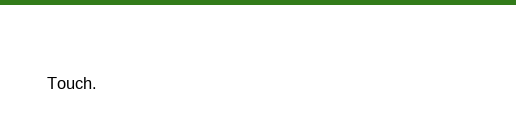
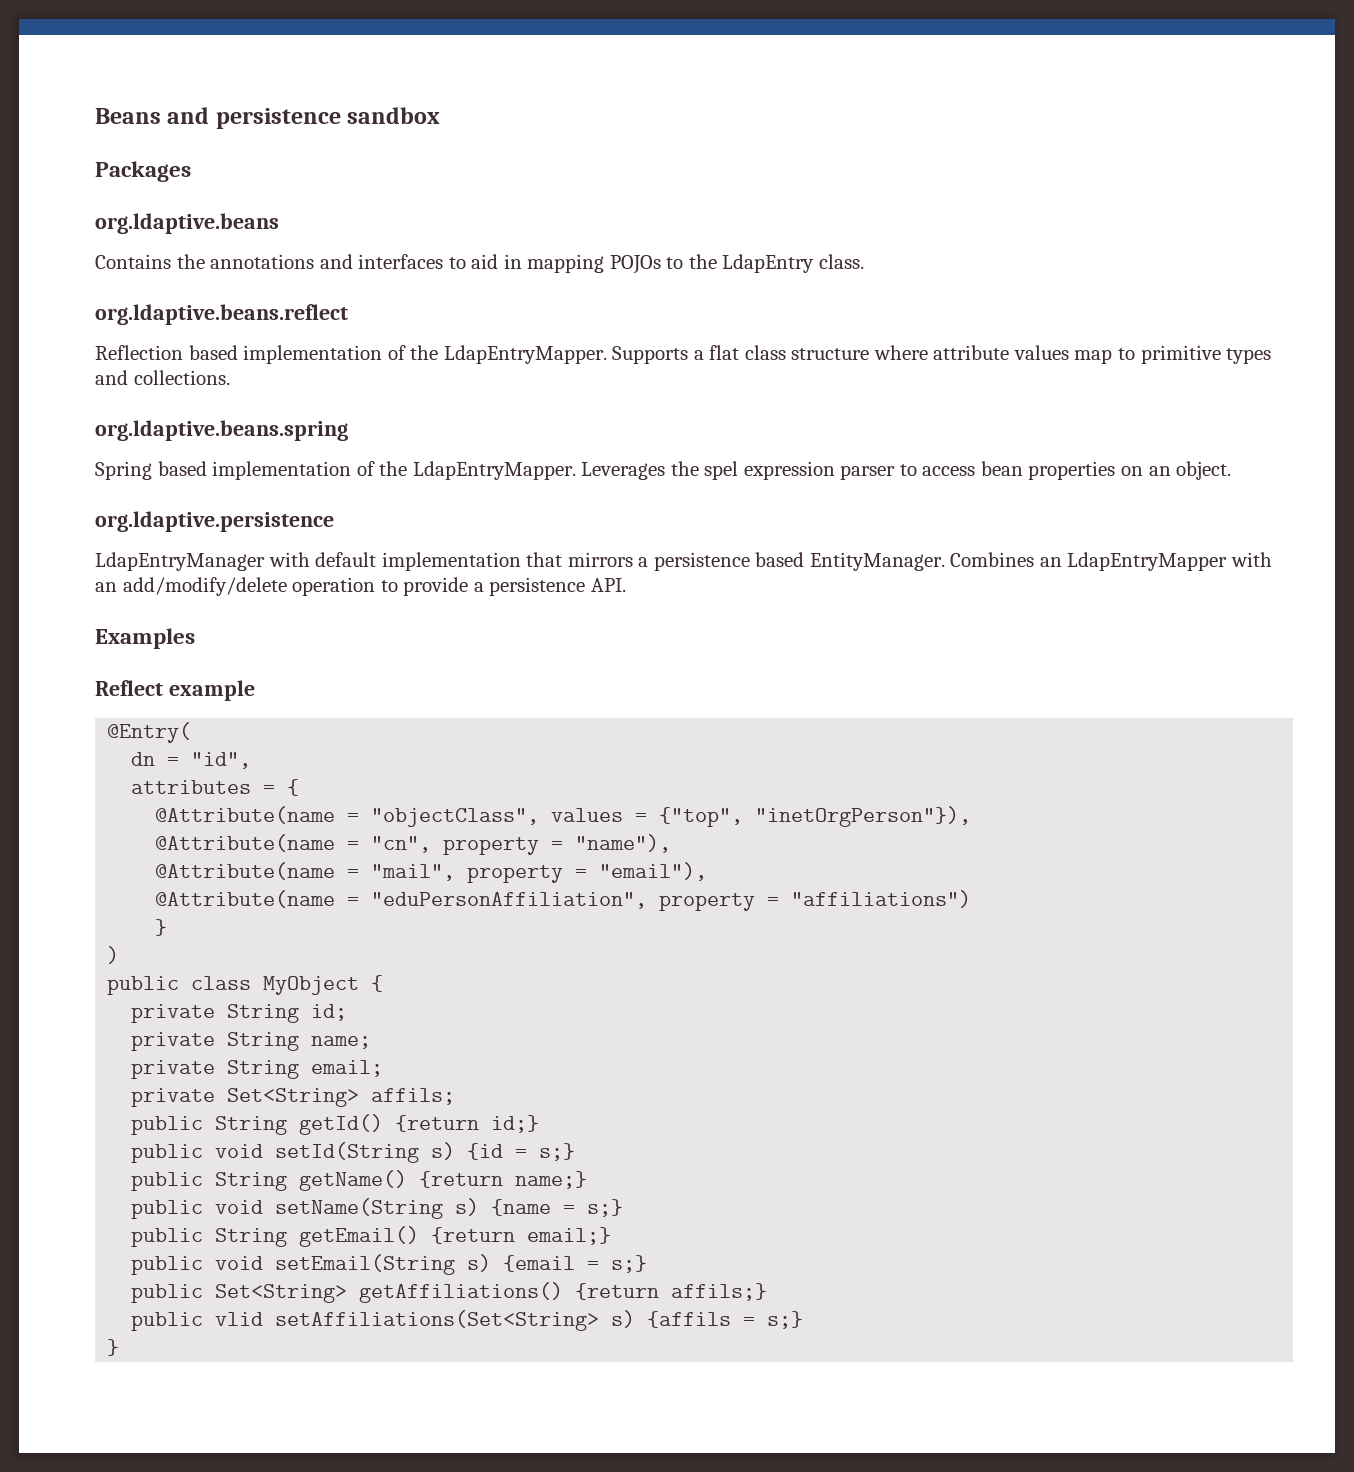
[47,77,97,89] Touch. -> [95,107,441,129] [95,161,191,182] [95,213,279,234] [95,254,864,274] [95,304,348,325] [95,345,1272,364] [95,370,230,385] [95,420,348,441] [95,461,1232,480] [95,511,334,532] [95,552,1272,571] [95,577,626,596] [95,628,195,649] [95,680,255,701] [107,722,192,743] [131,752,252,769] [131,779,300,796] [155,806,972,827] [155,834,672,855] [155,862,708,883] [155,890,972,911] [155,919,168,936] [107,946,120,964] [107,975,384,995] [131,1004,348,1023] [131,1032,372,1051] [131,1060,384,1079] [131,1088,456,1107] [131,1114,540,1135] [131,1142,576,1163] [131,1170,588,1191] [131,1198,624,1219] [131,1226,612,1247] [131,1254,648,1275] [131,1282,768,1303] [131,1310,804,1331] [107,1339,120,1356] Beans and persistence sandbox // Packages // org.ldaptive.beans // Contains the annotations and interfaces to aid in mapping POJOs to the LdapEntry class. // org.ldaptive.beans.reflect // Reflection based implementation of the LdapEntryMapper. Supports a flat class structure where attribute values map to primitive types and collections. // org.ldaptive.beans.spring // Spring based implementation of the LdapEntryMapper. Leverages the spel expression parser to access bean properties on an object. // org.ldaptive.persistence // LdapEntryManager with default implementation that mirrors a persistence based EntityManager. Combines an LdapEntryMapper with an add/modify/delete operation to provide a persistence API. // Examples // Reflect example // @Entry( // dn = "id", // attributes = { // @Attribute(name = "objectClass", values = {"top", "inetOrgPerson"}), // @Attribute(name = "cn", property = "name"), // @Attribute(name = "mail", property = "email"), // @Attribute(name = "eduPersonAffiliation", property = "affiliations") // } // ) // public class MyObject { // private String id; // private String name; // private String email; // private Set<String> affils; // public String getId() {return id;} // public void setId(String s) {id = s;} // public String getName() {return name;} // public void setName(String s) {name = s;} // public String getEmail() {return email;} // public void setEmail(String s) {email = s;} // public Set<String> getAffiliations() {return affils;} // public vlid setAffiliations(Set<String> s) {affils = s;} // }

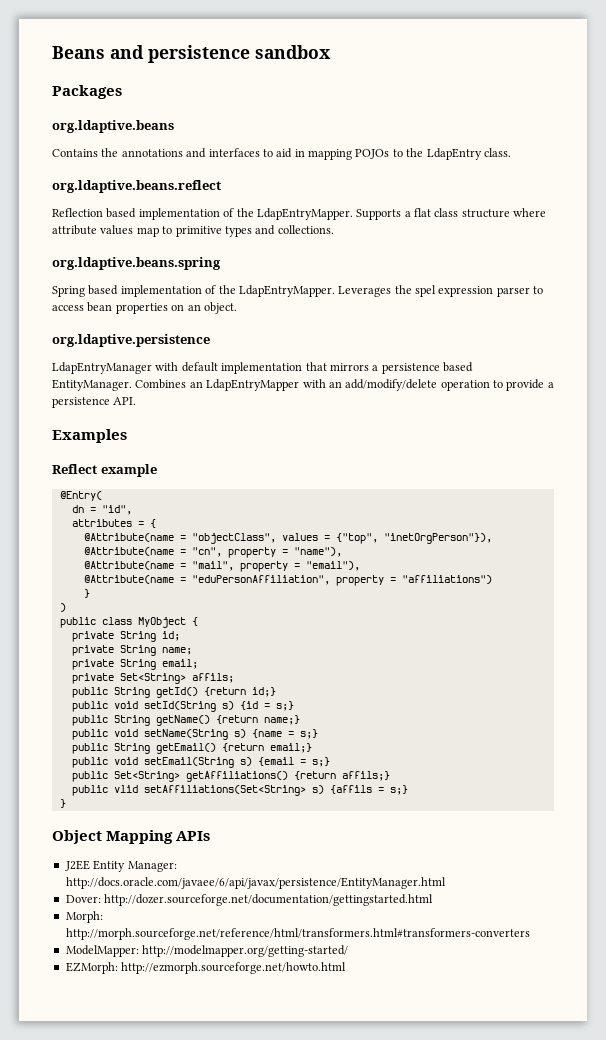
(120, 1347) none -> [52,830,211,844] [64,860,177,872] [65,877,446,889] [65,894,434,906] [65,911,103,923] [65,928,530,940] [65,945,349,957] [65,962,347,974] // Object Mapping APIs // J2EE Entity Manager: http://docs.oracle.com/javaee/6/api/javax/persistence/EntityManager.html // Dover: http://dozer.sourceforge.net/documentation/gettingstarted.html // Morph: http://morph.sourceforge.net/reference/html/transformers.html#transformers-converters // ModelMapper: http://modelmapper.org/getting-started/ // EZMorph: http://ezmorph.sourceforge.net/howto.html

